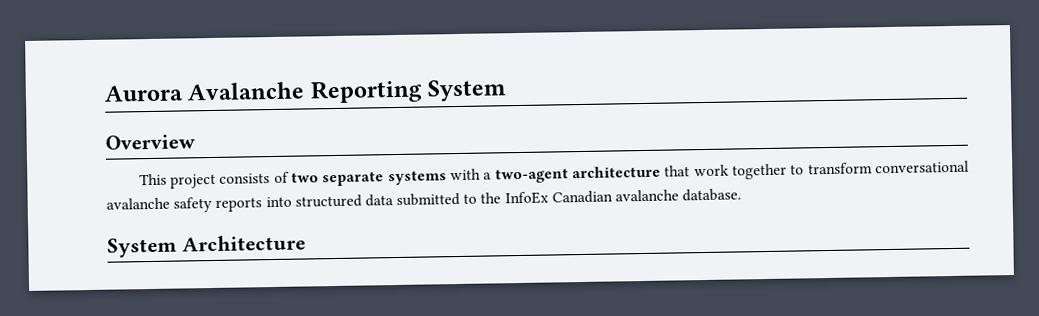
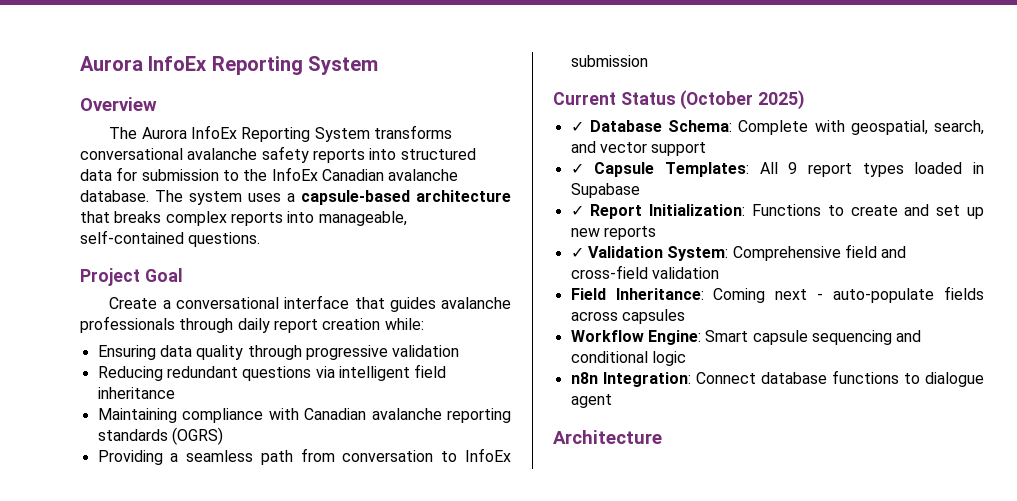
[104,81,306,102] Aurora Avalanche -> [80,56,208,71] Aurora InfoEx
[138,162,873,189] This project consists of two separate systems with a two-agent architecture that work together to transform -> [109,125,453,142] The Aurora InfoEx Reporting System transforms
[396,192,461,206] submitted -> [116,167,219,181] for submission
[107,237,177,258] // System -> [155,190,511,205] [80,211,407,226] [80,230,261,247] [80,268,183,286] [109,295,511,312] [80,316,424,333] [97,345,460,360] [97,364,447,381] [97,387,175,399] [97,408,511,423] [97,427,223,445] [97,448,511,465] [570,55,648,67] [553,90,805,110] [570,120,984,135] [570,141,707,156] [570,162,984,177] [570,183,640,198] [570,204,984,219] [570,226,656,240] [570,244,907,261] [570,265,719,279] [570,286,984,303] [570,309,685,324] [570,330,922,345] [570,351,686,366] [570,370,984,387] [570,394,612,408] The system uses a capsule-based architecture that breaks complex reports into manageable, self-contained questions. // Project Goal // Create a conversational interface that guides avalanche professionals through daily report creation while: // Ensuring data quality through progressive validation // Reducing redundant questions via intelligent field inheritance // Maintaining compliance with Canadian avalanche reporting standards (OGRS) // Providing a seamless path from conversation to InfoEx submission // Current Status (October 2025) // ✓ Database Schema: Complete with geospatial, search, and vector support // ✓ Capsule Templates: All 9 report types loaded in Supabase // ✓ Report Initialization: Functions to create and set up new reports // ✓ Validation System: Comprehensive field and cross-field validation // Field Inheritance: Coming next - auto-populate fields across capsules // Workflow Engine: Smart capsule sequencing and conditional logic // n8n Integration: Connect database functions to dialogue agent //

